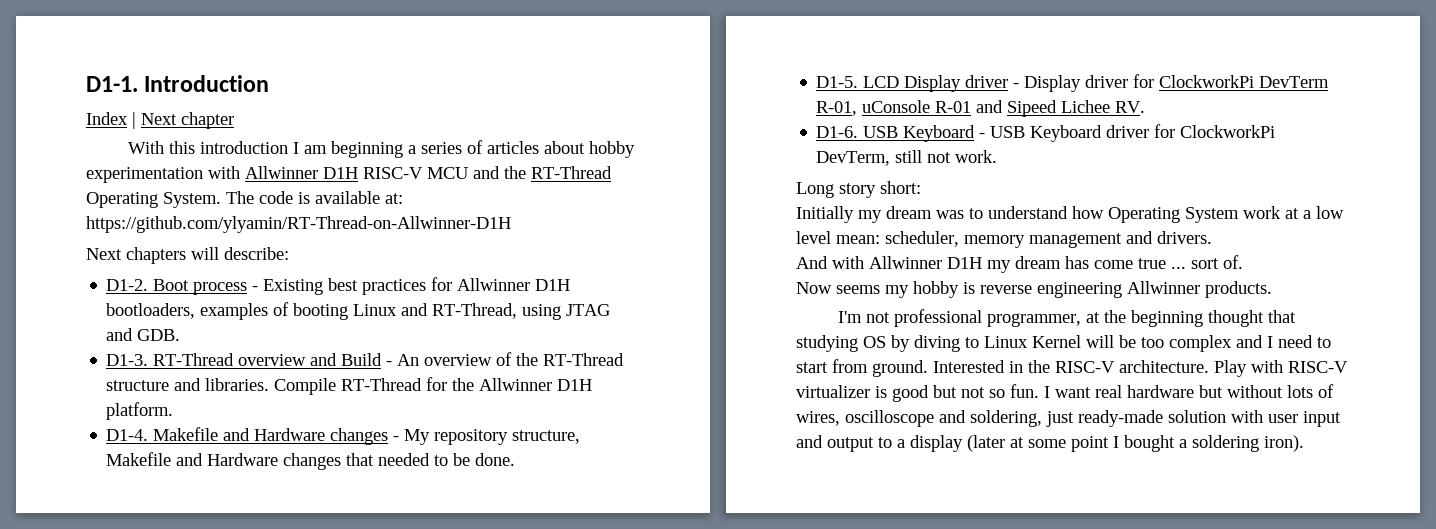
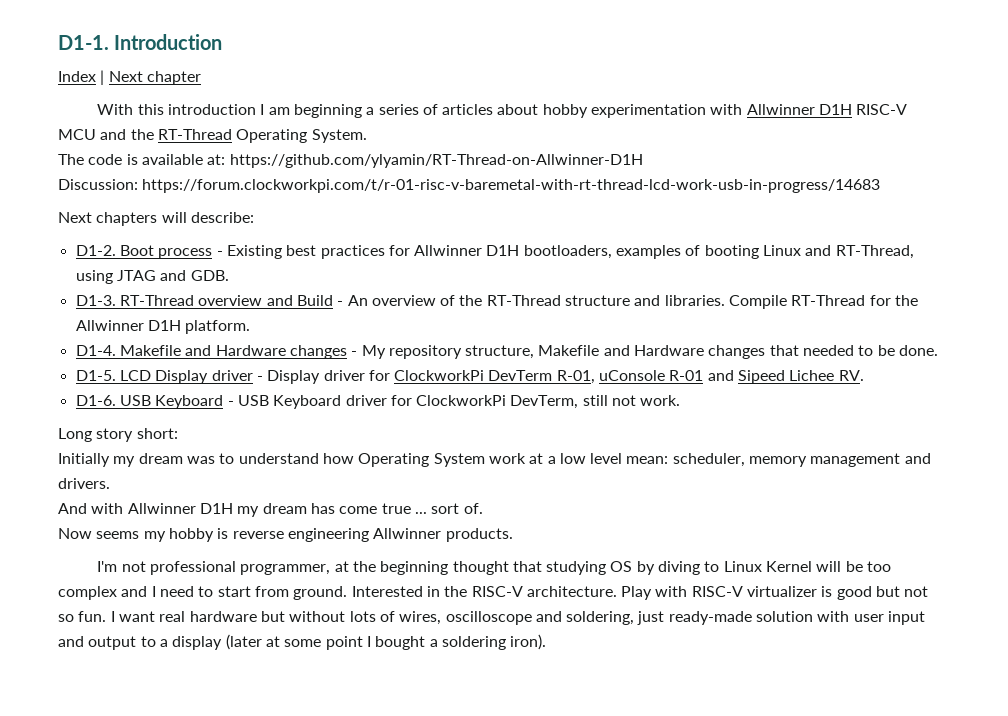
(221, 200) none -> (367, 136) //
(511, 224) none -> [58,179,881,193] // Discussion: https://forum.clockworkpi.com/t/r-01-risc-v-baremetal-with-rt-thread-lcd-work-usb-in-progress/14683

